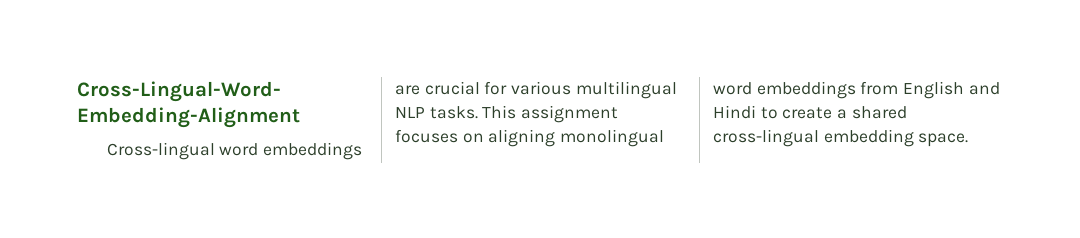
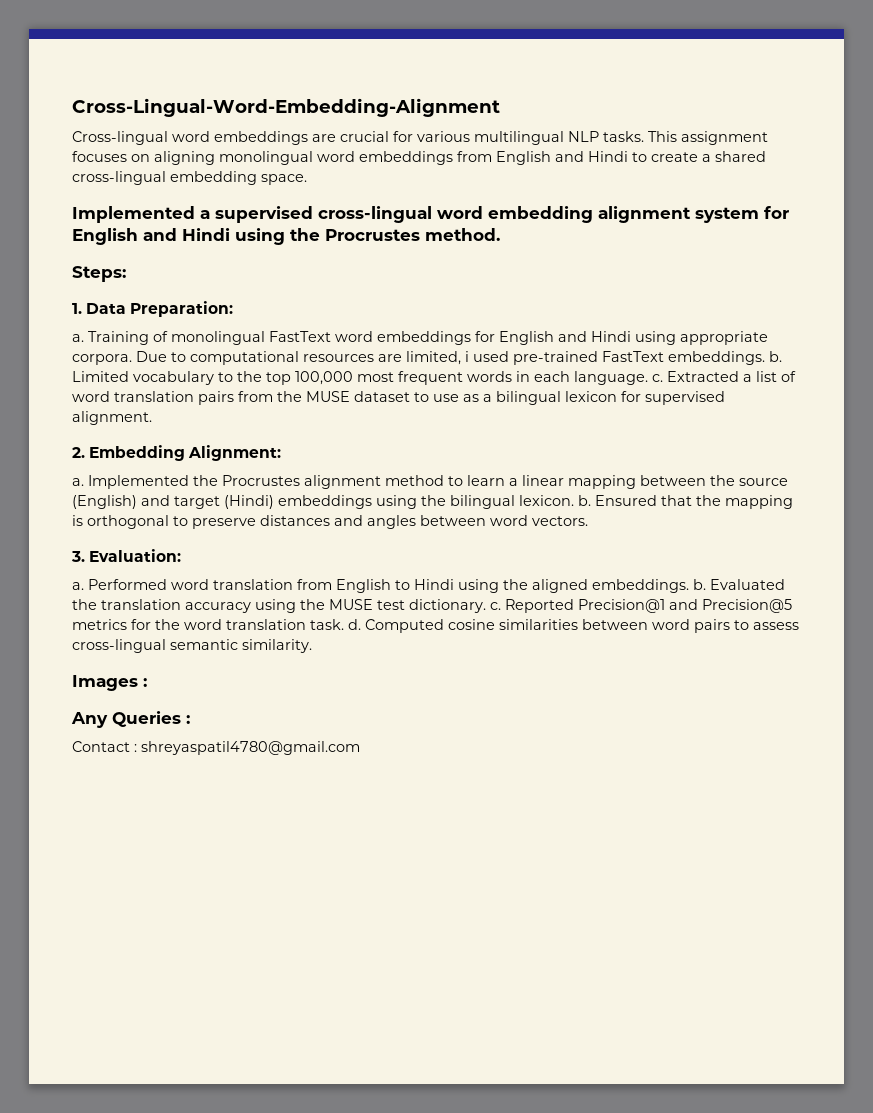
(969, 140) none -> [72,206,789,223] [72,228,500,245] [72,266,126,282] [72,301,234,317] [72,331,768,345] [72,351,782,365] [72,371,796,385] [72,391,725,405] [72,411,152,425] [72,445,282,461] [72,475,788,489] [72,495,793,509] [72,515,588,529] [71,549,182,562] [72,579,785,593] [72,599,792,613] [72,619,799,633] [72,639,312,653] [72,675,147,691] [71,711,190,728] [72,741,360,755] // Implemented a supervised cross-lingual word embedding alignment system for English and Hindi using the Procrustes method. // Steps: // 1. Data Preparation: // a. Training of monolingual FastText word embeddings for English and Hindi using appropriate corpora. Due to computational resources are limited, i used pre-trained FastText embeddings. b. Limited vocabulary to the top 100,000 most frequent words in each language. c. Extracted a list of word translation pairs from the MUSE dataset to use as a bilingual lexicon for supervised alignment. // 2. Embedding Alignment: // a. Implemented the Procrustes alignment method to learn a linear mapping between the source (English) and target (Hindi) embeddings using the bilingual lexicon. b. Ensured that the mapping is orthogonal to preserve distances and angles between word vectors. // 3. Evaluation: // a. Performed word translation from English to Hindi using the aligned embeddings. b. Evaluated the translation accuracy using the MUSE test dictionary. c. Reported Precision@1 and Precision@5 metrics for the word translation task. d. Computed cosine similarities between word pairs to assess cross-lingual semantic similarity. // Images : // Any Queries : // Contact : shreyaspatil4780@gmail.com

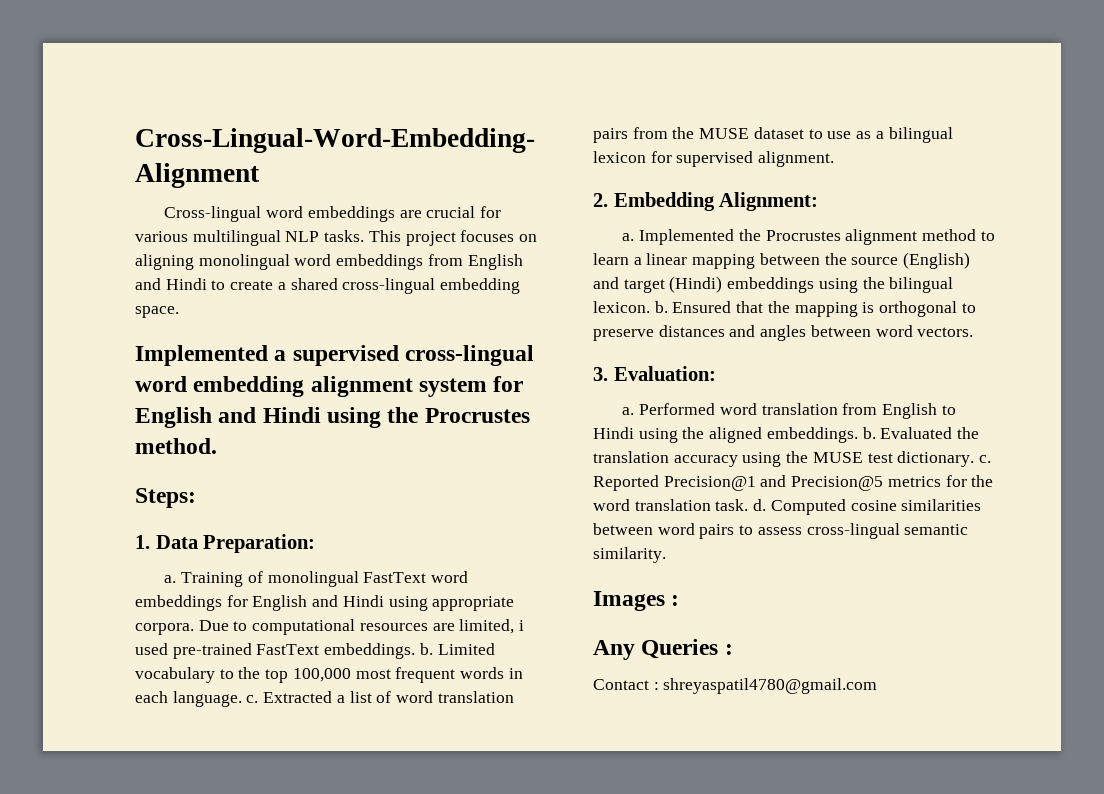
[681,131,768,145] assignment -> [405,231,456,246] project

